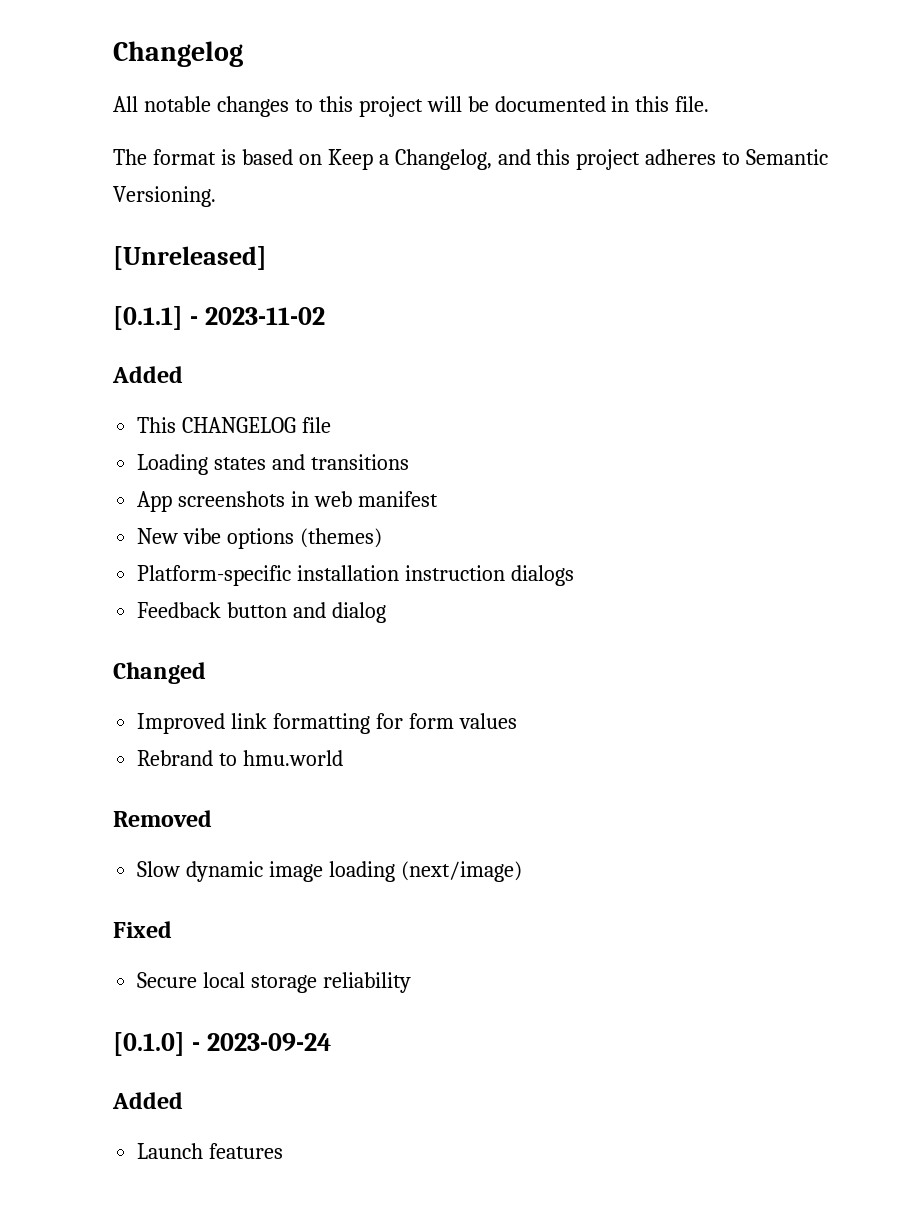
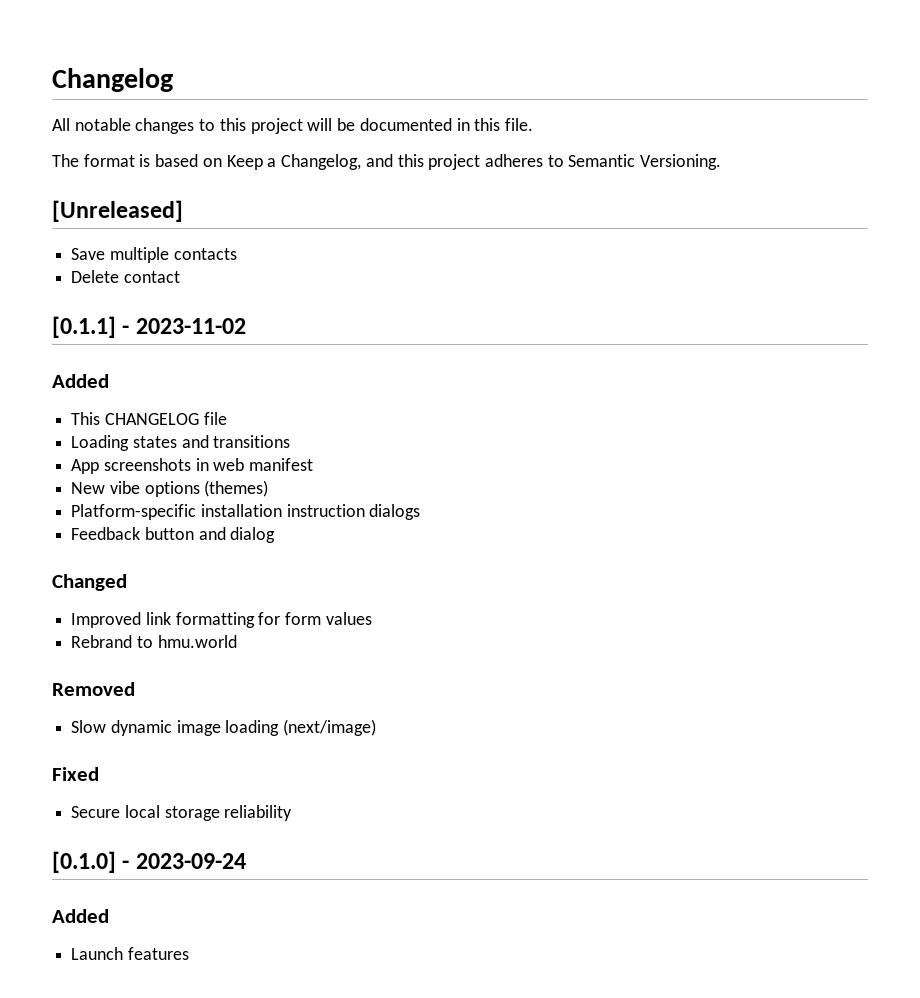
(267, 258) none -> [71,247,237,263] [71,270,180,283] // Save multiple contacts // Delete contact

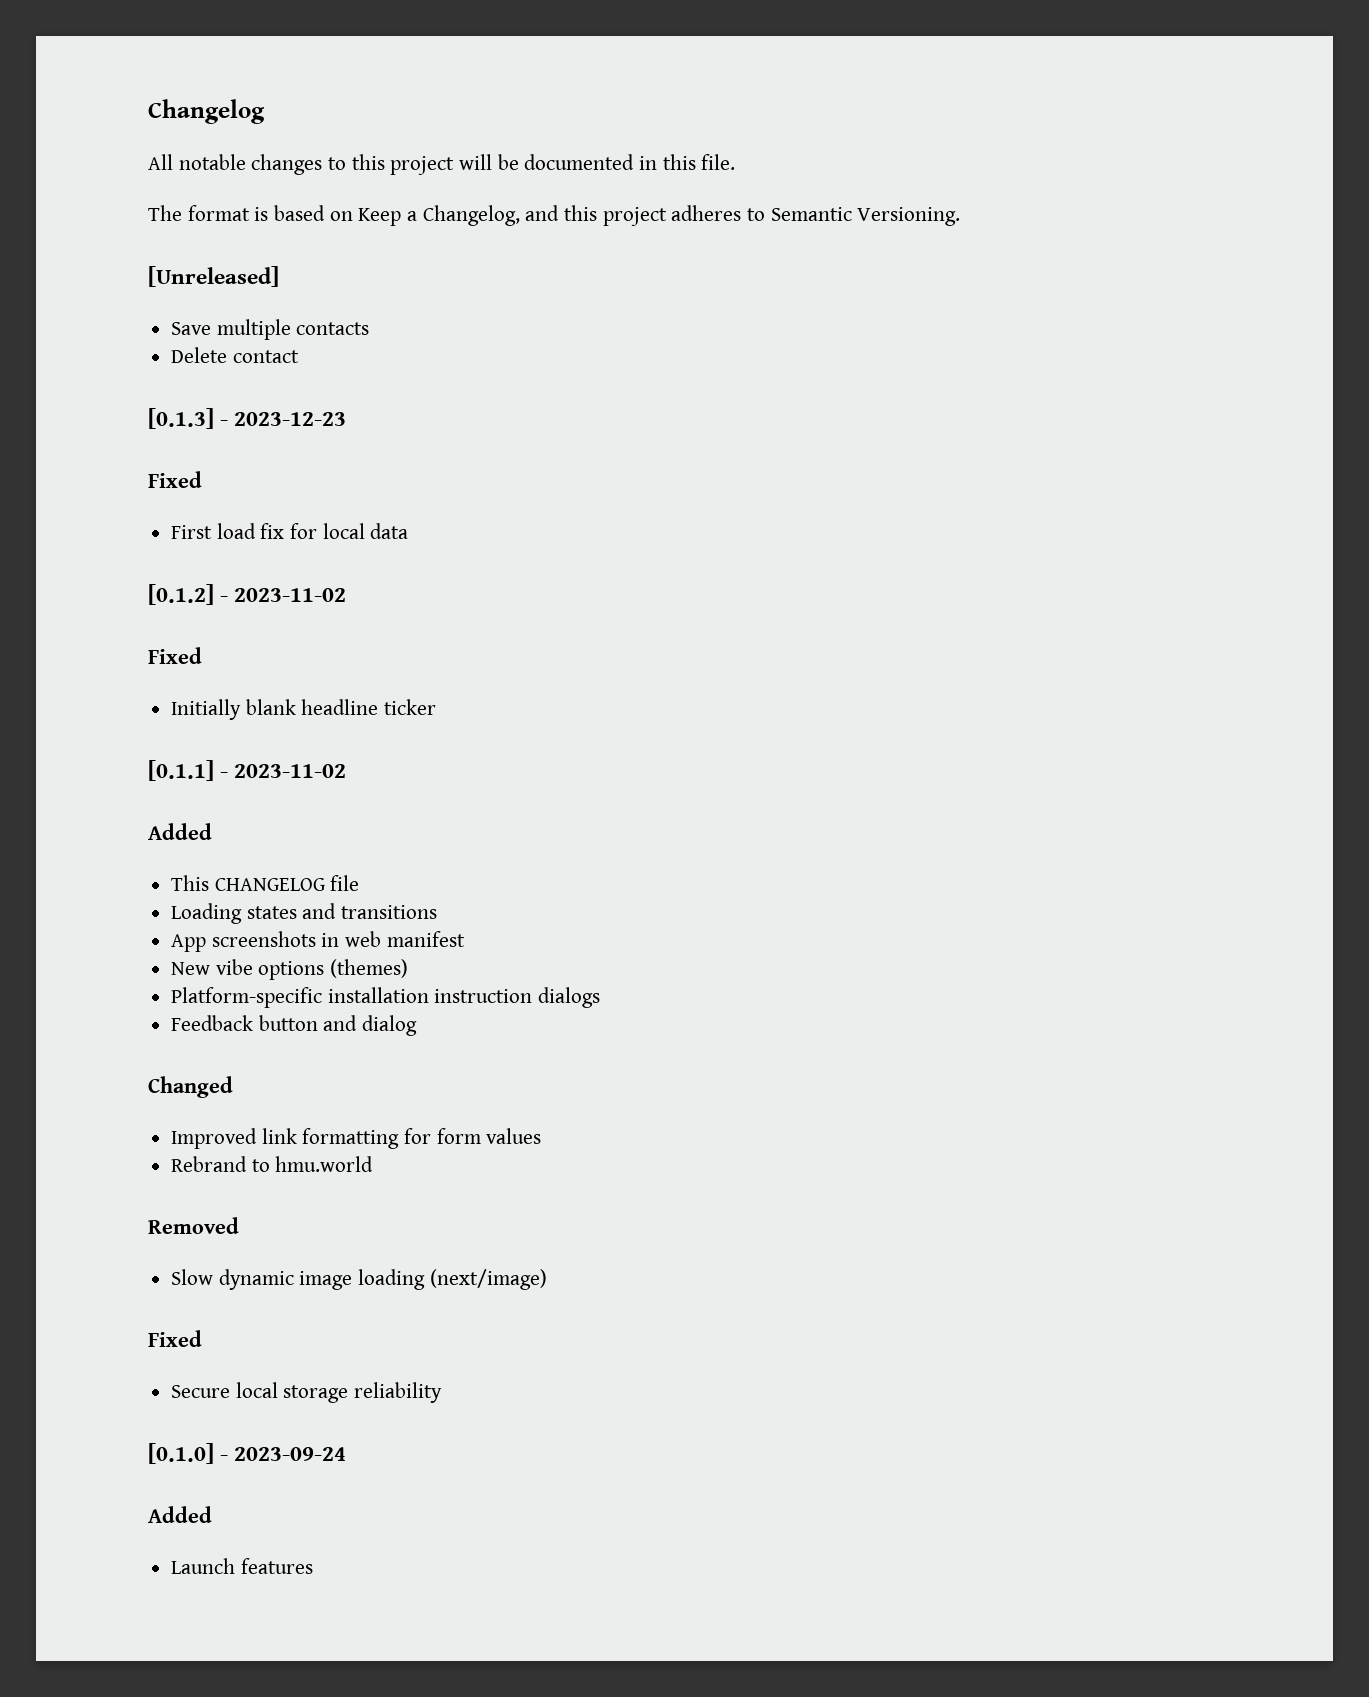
(180, 277) none -> [148,408,347,429] [148,471,202,488] [171,523,409,539] [148,584,347,605] [148,647,202,664] [171,699,437,720] // [0.1.3] - 2023-12-23 // Fixed // First load fix for local data // [0.1.2] - 2023-11-02 // Fixed // Initially blank headline ticker

